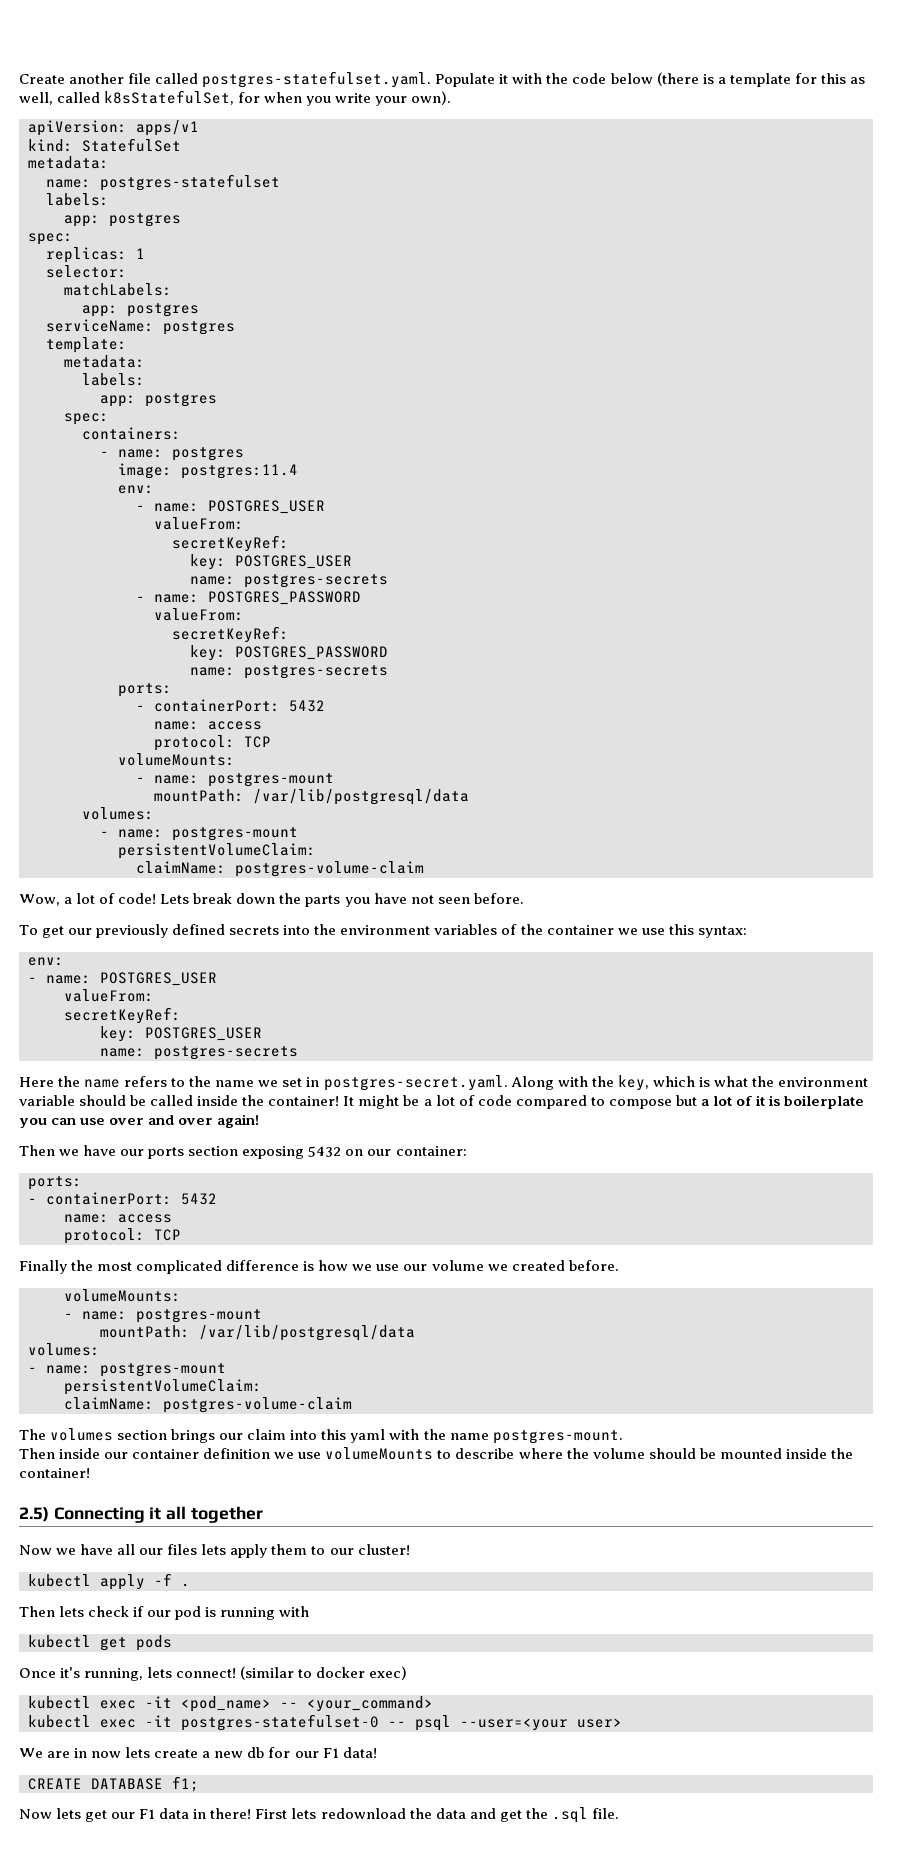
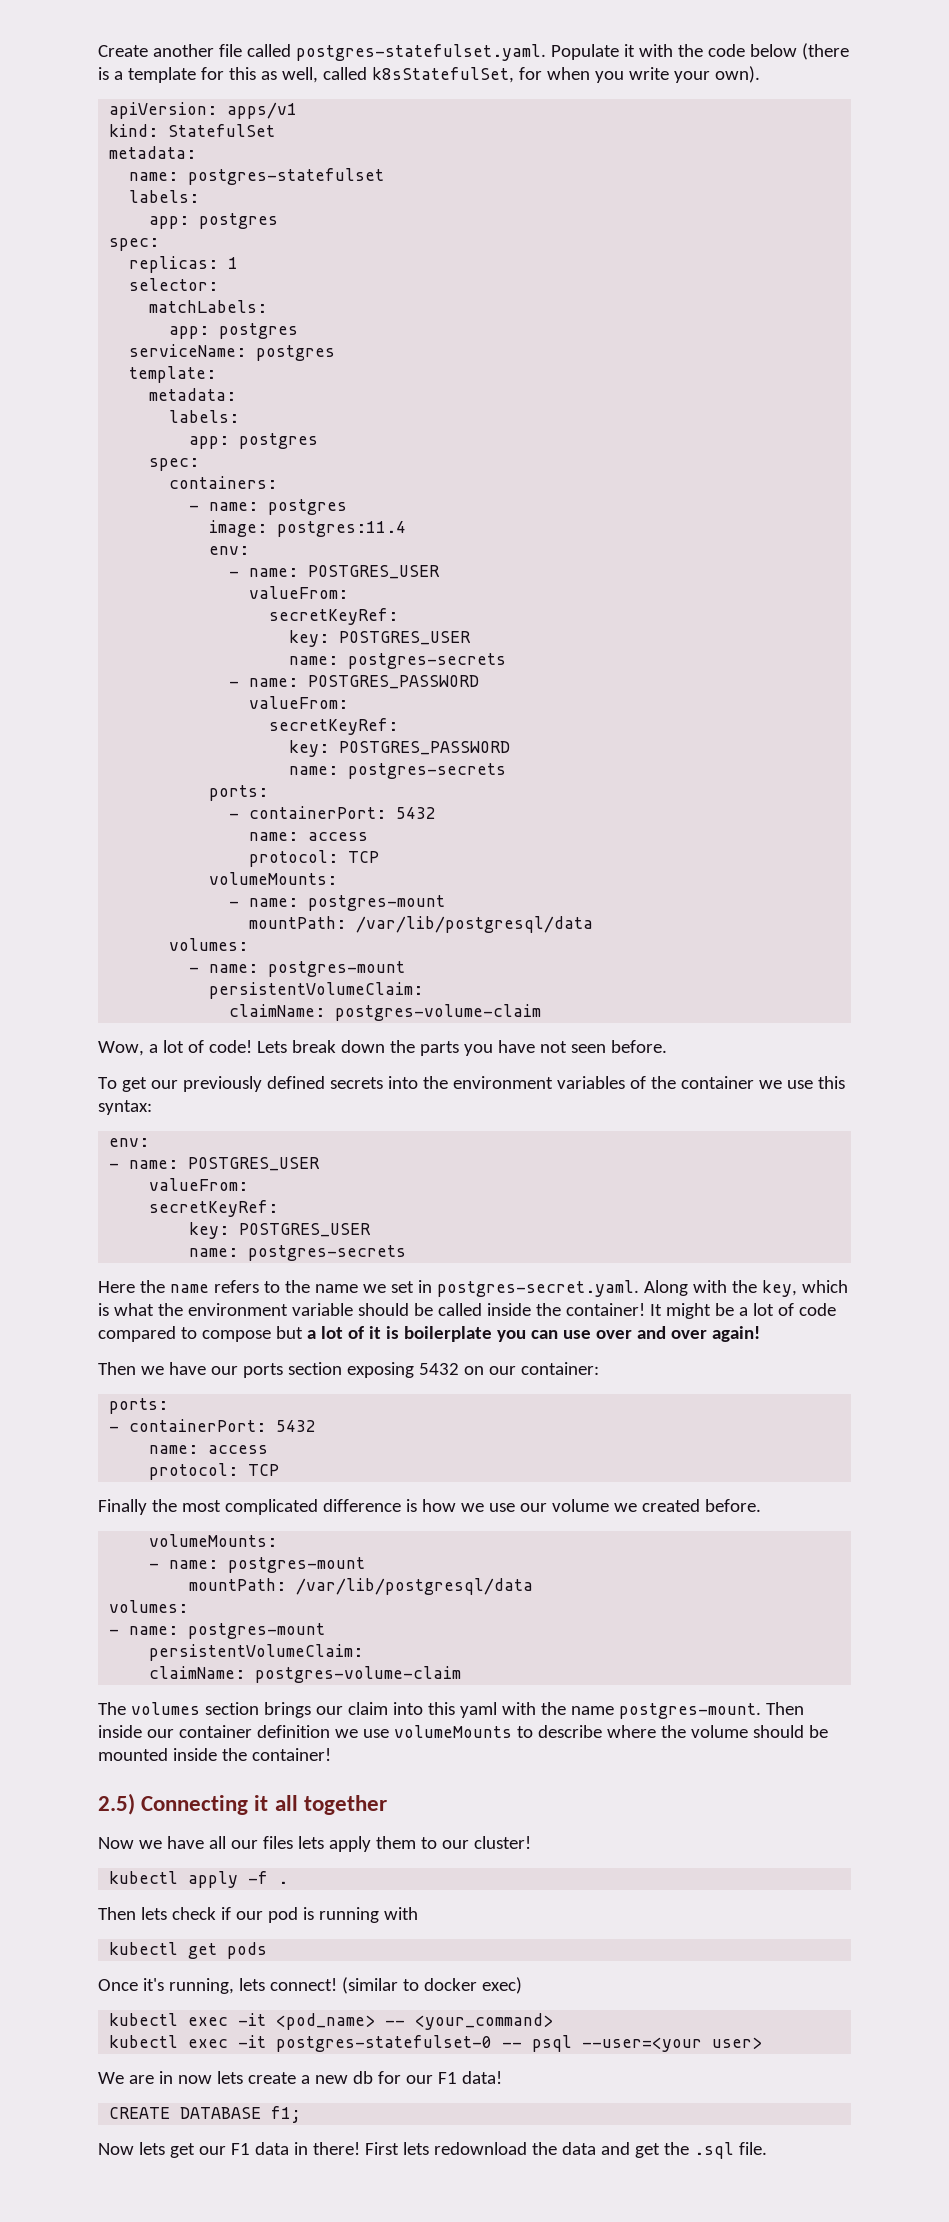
(623, 1437) // -> (761, 1711) none

